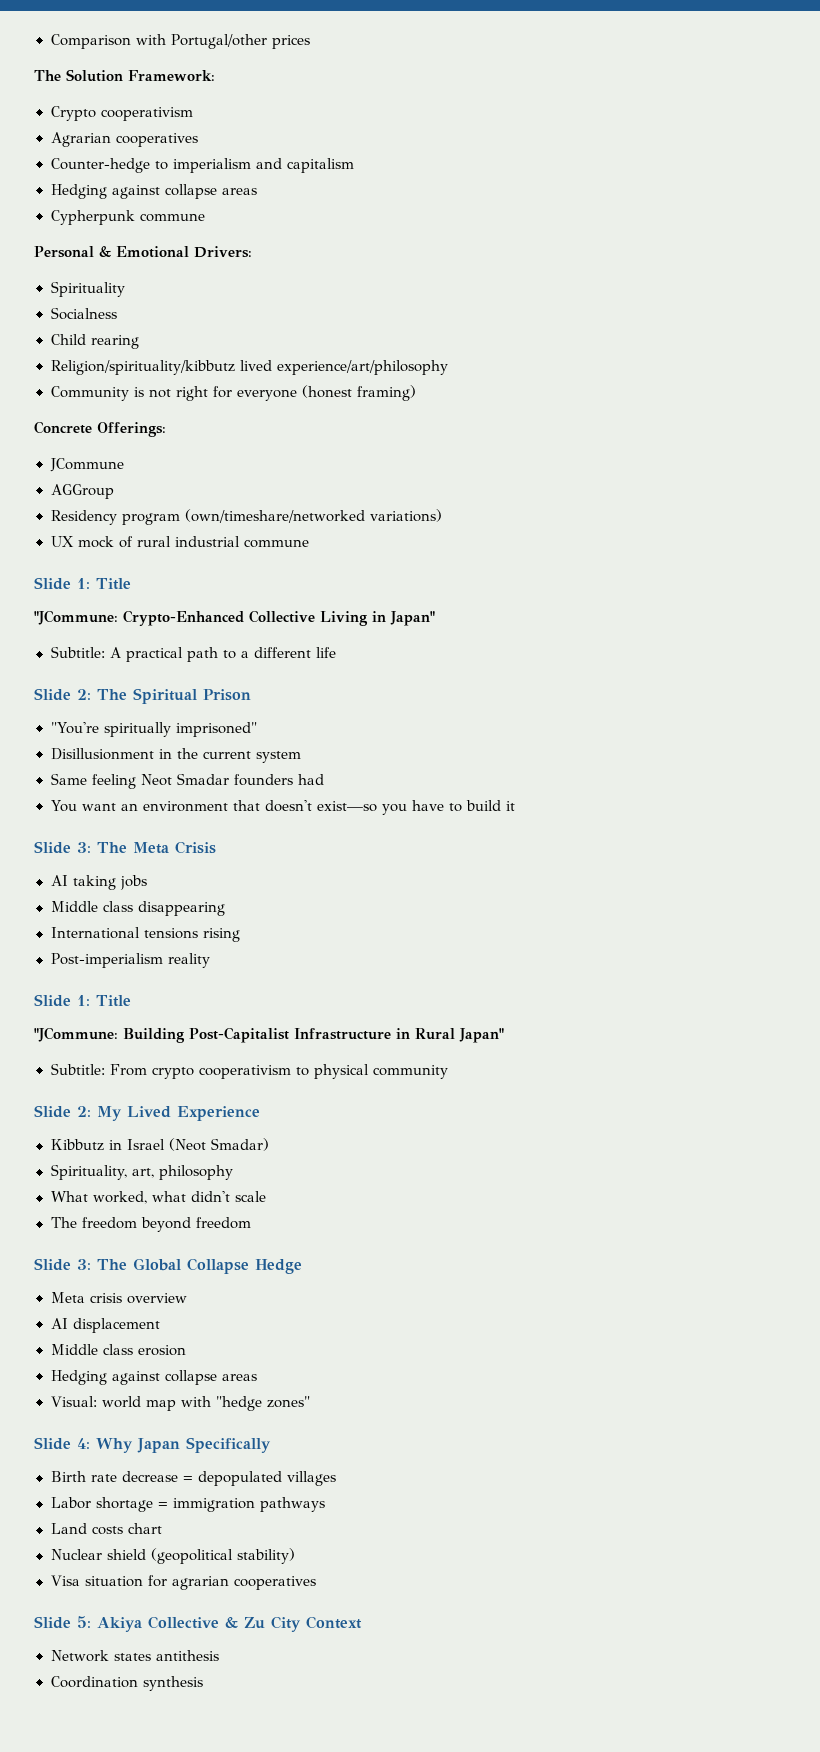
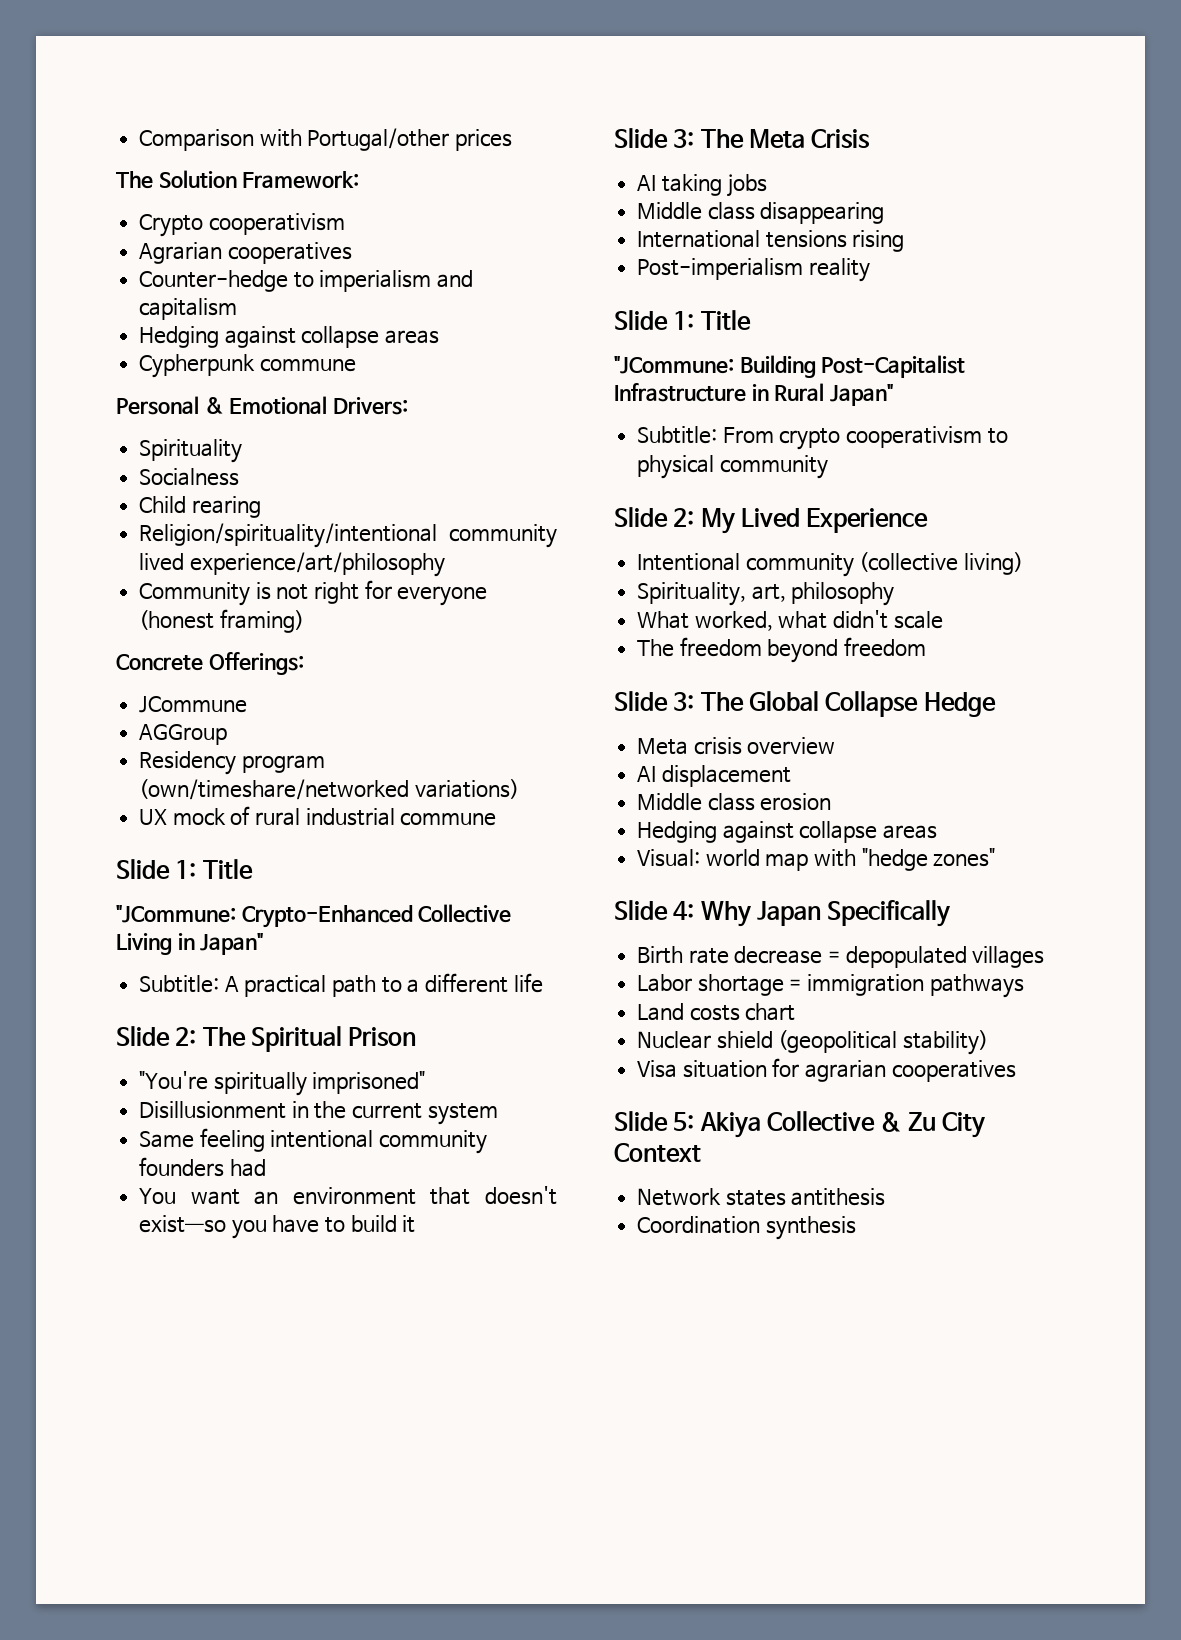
[50,360,235,375] Religion/spirituality/kibbutz -> [139,523,557,548] Religion/spirituality/intentional community
[140,773,229,786] Neot Smadar -> [270,1130,488,1154] intentional community
[50,1138,269,1151] Kibbutz in Israel (Neot Smadar) -> [637,552,1024,577] Intentional community (collective living)

